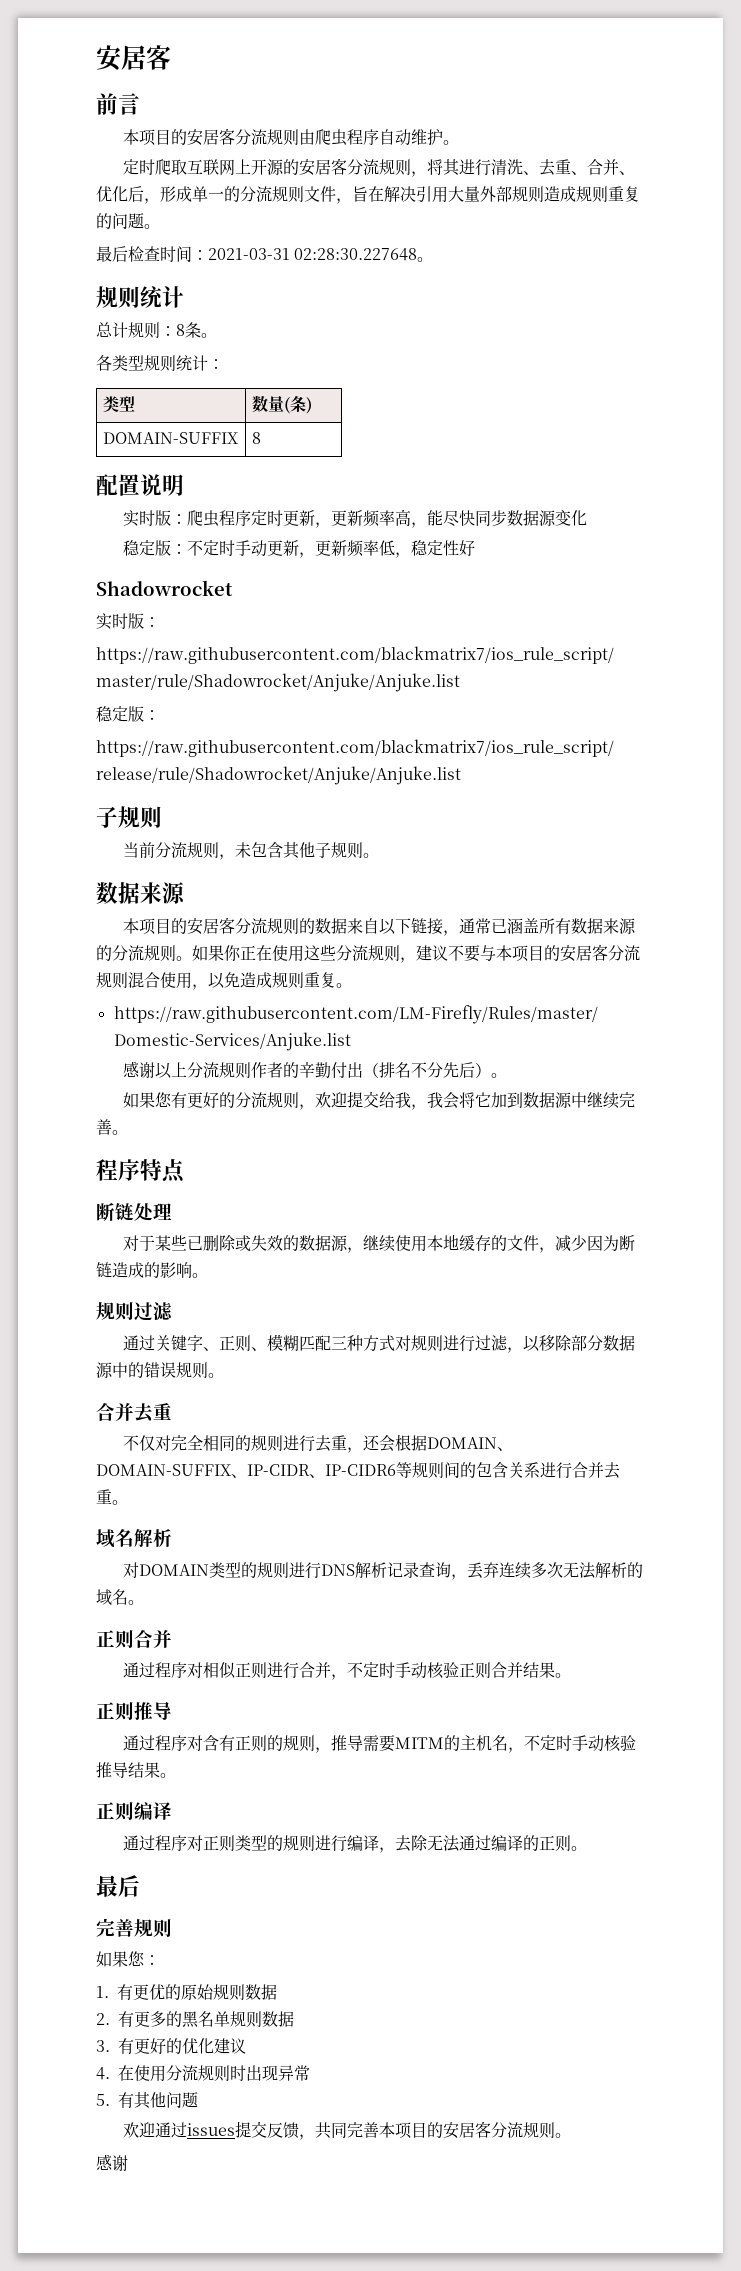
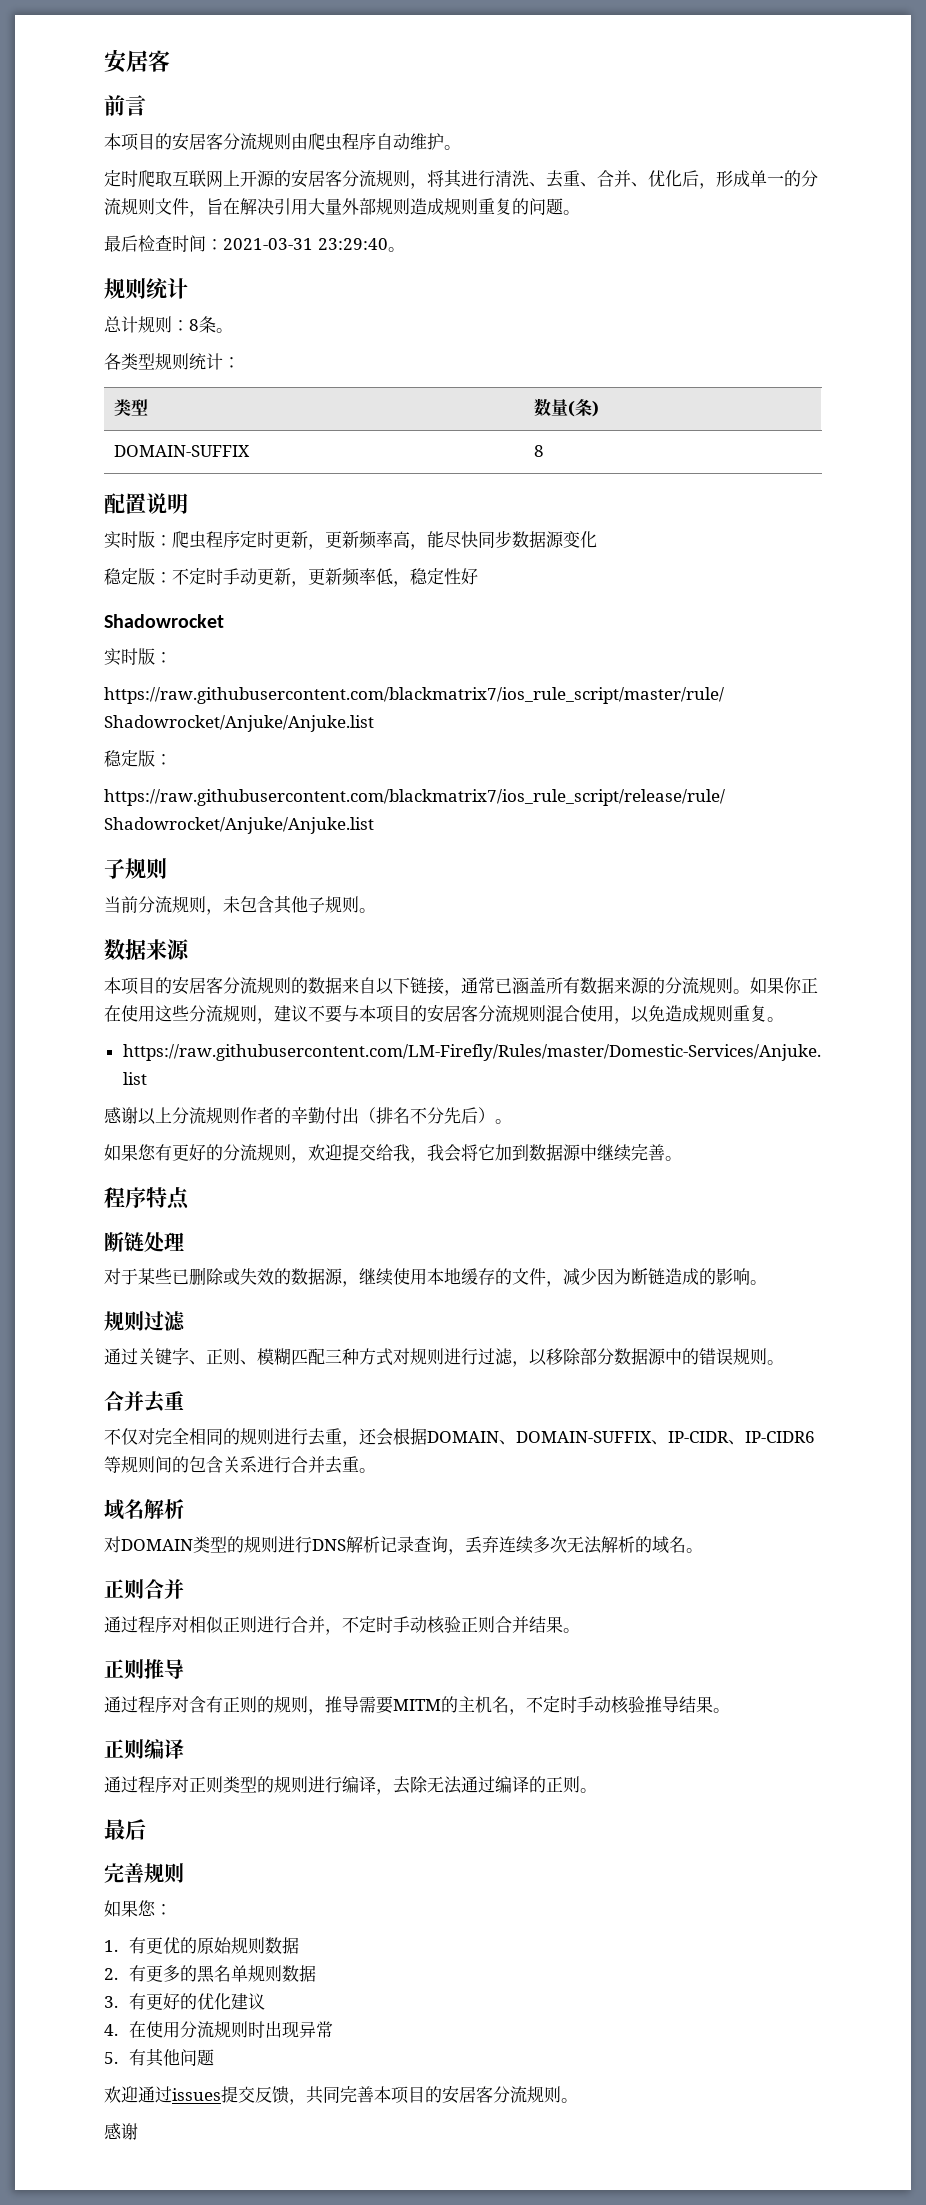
[294,248,418,261] 02:28:30.227648 -> [317,238,388,250] 23:29:40

